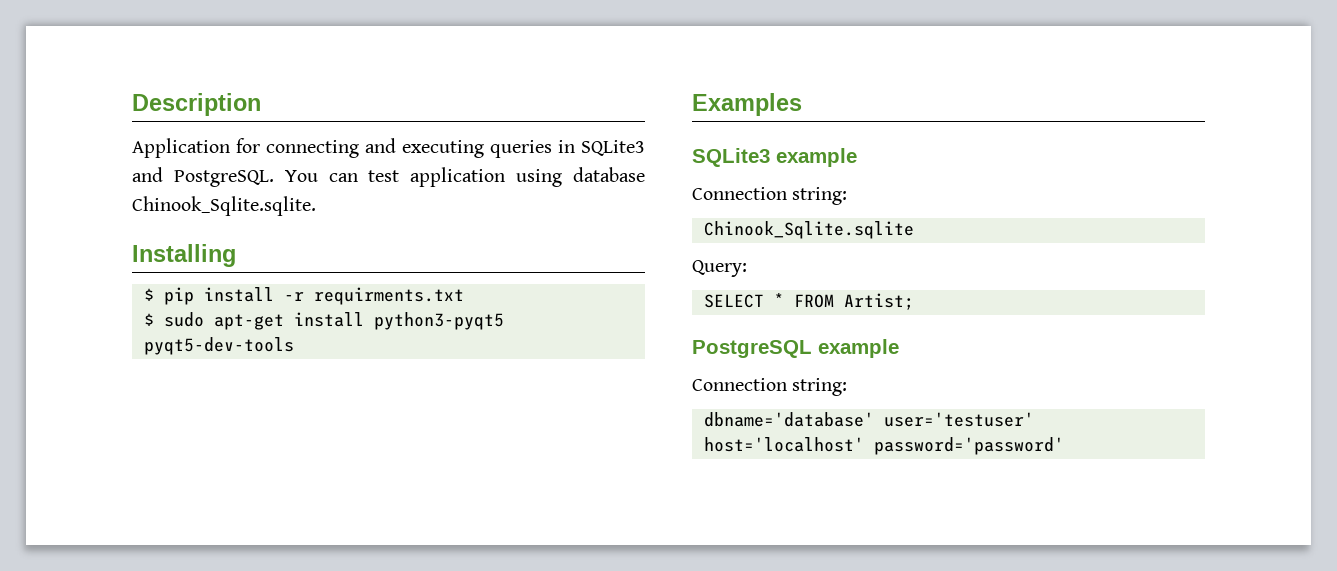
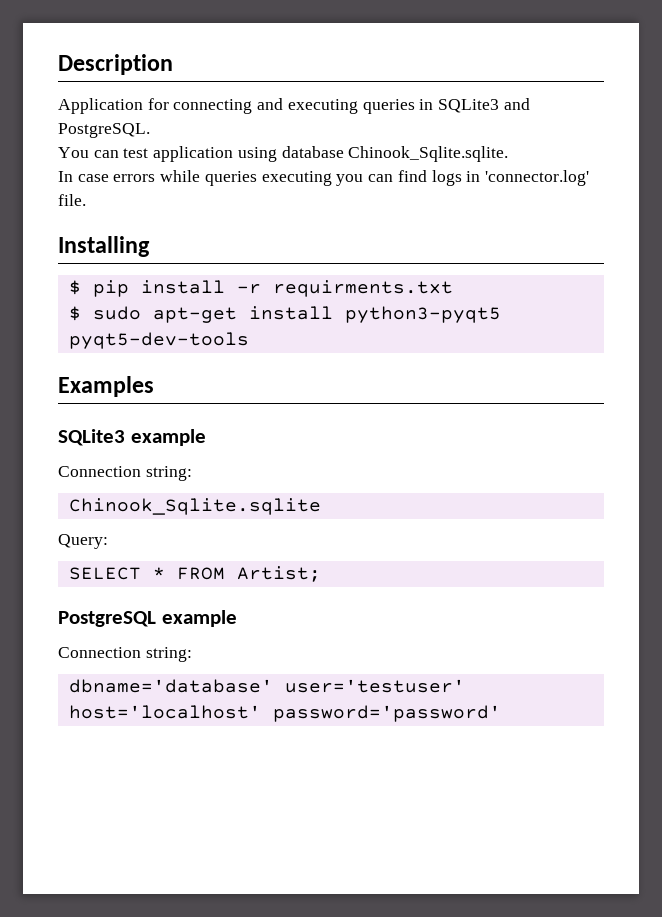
(274, 178) none -> (150, 130) //
(316, 206) none -> [58,170,589,186] [58,194,86,206] // In case errors while queries executing you can find logs in 'connector.log' file.

